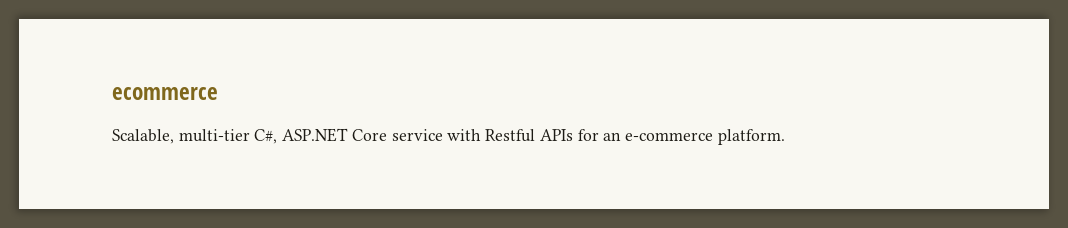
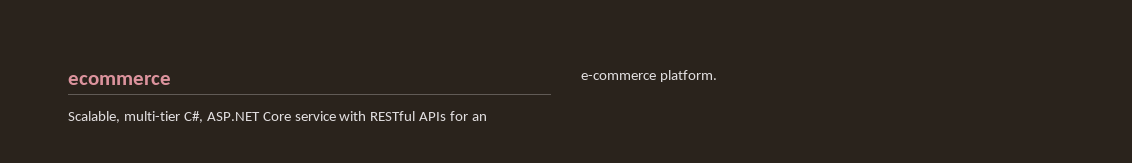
[485,129,536,142] Restful -> [370,111,416,121] RESTful

